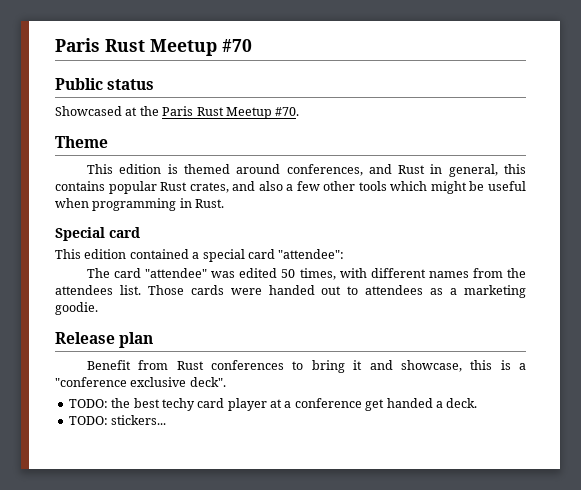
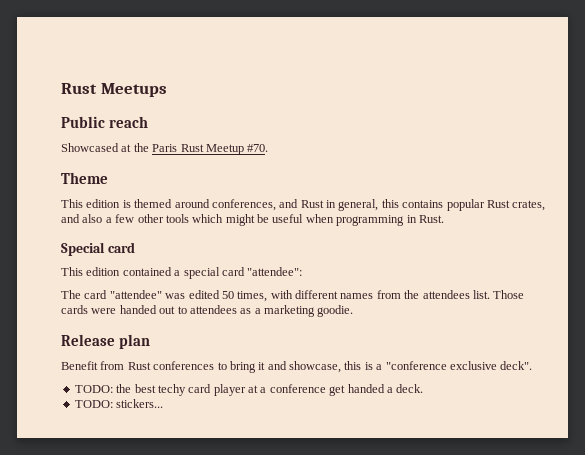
[55,38,252,56] Paris Rust Meetup #70 -> [61,83,167,97] Rust Meetups
[107,79,155,90] status -> [109,116,149,128] reach

